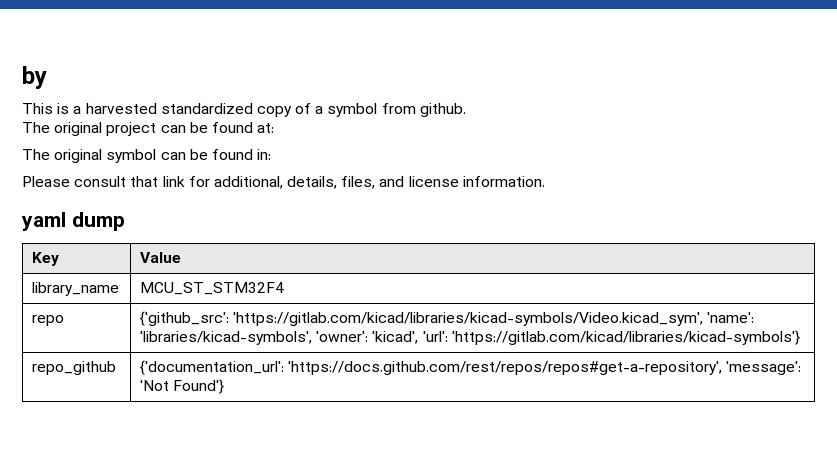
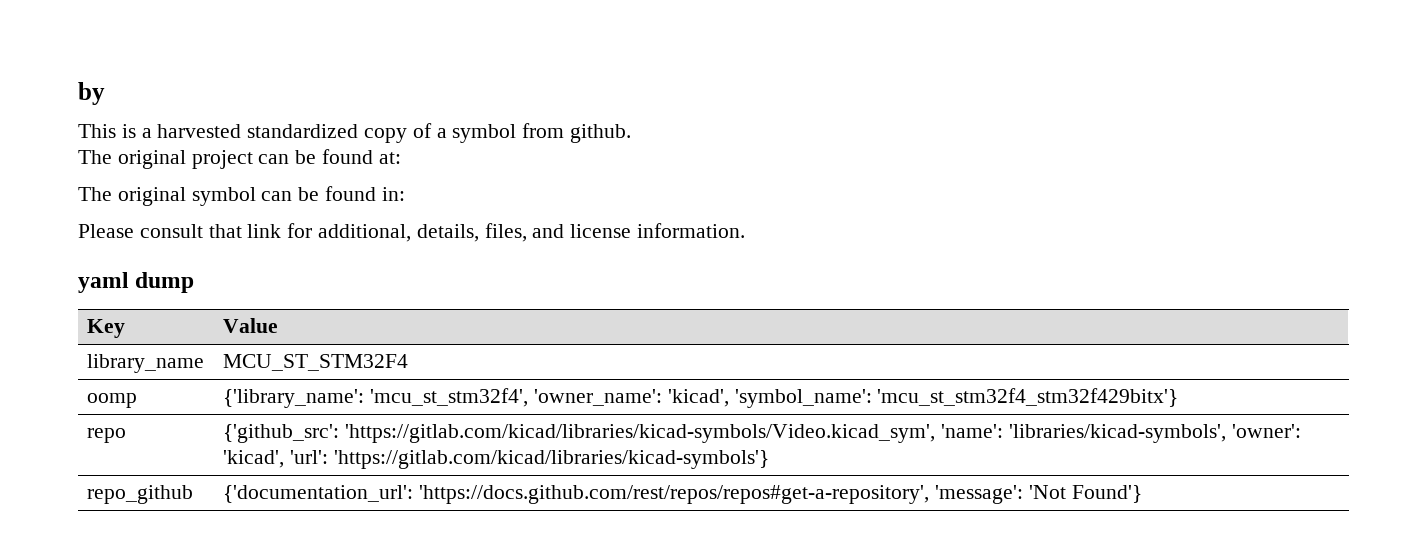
(285, 288) none -> [87,393,138,408] [223,388,1179,408] // oomp | {'library_name': 'mcu_st_stm32f4', 'owner_name': 'kicad', 'symbol_name': 'mcu_st_stm32f4_stm32f429bitx'}

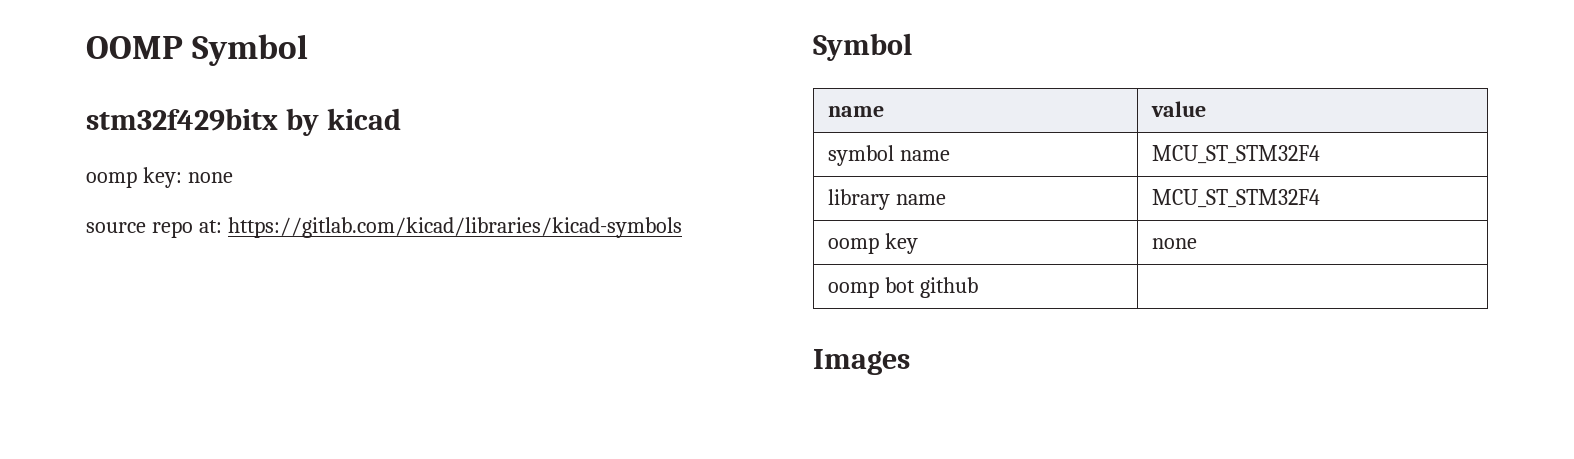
[78,82,105,105] [78,123,632,143] [78,149,401,169] [78,186,405,206] [78,223,746,242] [78,272,195,293] [87,319,126,338] [223,318,279,333] [87,354,205,373] [223,354,409,371] [87,393,138,408] [223,388,1179,408] [87,428,127,443] [223,424,1301,443] [223,450,770,469] [87,485,194,504] [223,485,1142,504] by // This is a harvested standardized copy of a symbol from github. // The original project can be found at: // The original symbol can be found in: // Please consult that link for additional, details, files, and license information. // yaml dump // Key | Value // library_name | MCU_ST_STM32F4 // oomp | {'library_name': 'mcu_st_stm32f4', 'owner_name': 'kicad', 'symbol_name': 'mcu_st_stm32f4_stm32f429bitx'} // repo | {'github_src': 'https://gitlab.com/kicad/libraries/kicad-symbols/Video.kicad_sym', 'name': 'libraries/kicad-symbols', 'owner': 'kicad', 'url': 'https://gitlab.com/kicad/libraries/kicad-symbols'} // repo_github | {'documentation_url': 'https://docs.github.com/rest/repos/repos#get-a-repository', 'message': 'Not Found'} -> [86,34,309,66] [86,108,401,136] [86,167,233,188] [86,217,682,238] [813,33,912,61] [828,106,885,117] [1151,101,1207,117] [828,145,951,166] [1152,145,1321,164] [828,189,947,210] [1152,189,1321,208] [828,233,919,254] [1152,238,1198,249] [828,277,979,298] [813,349,910,375] OOMP Symbol // stm32f429bitx by kicad // oomp key: none // source repo at: https://gitlab.com/kicad/libraries/kicad-symbols // Symbol // name | value // symbol name | MCU_ST_STM32F4 // library name | MCU_ST_STM32F4 // oomp key | none // oomp bot github | // Images

